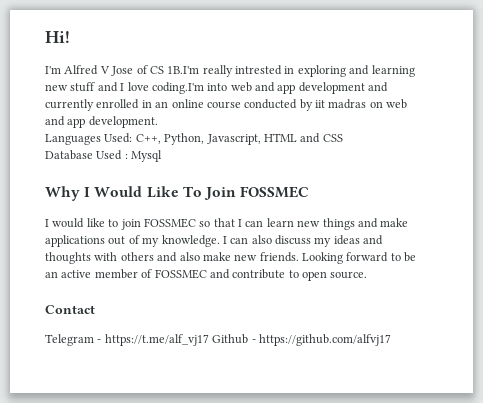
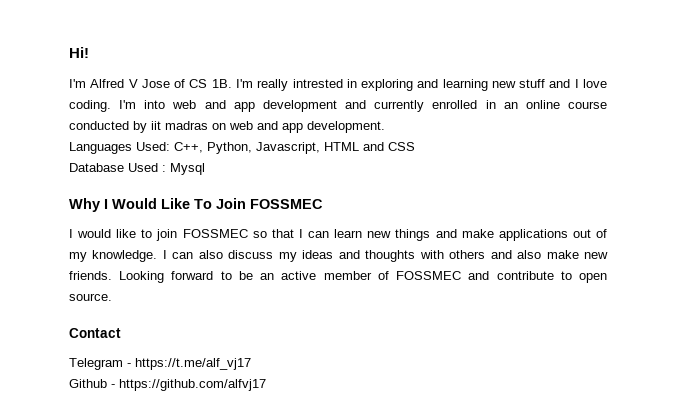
[167,66,200,74] 1B.I'm -> [211,79,253,88] 1B. I'm
[151,82,204,94] coding.I'm -> [69,100,137,112] coding. I'm
(209, 340) none -> (251, 364) //

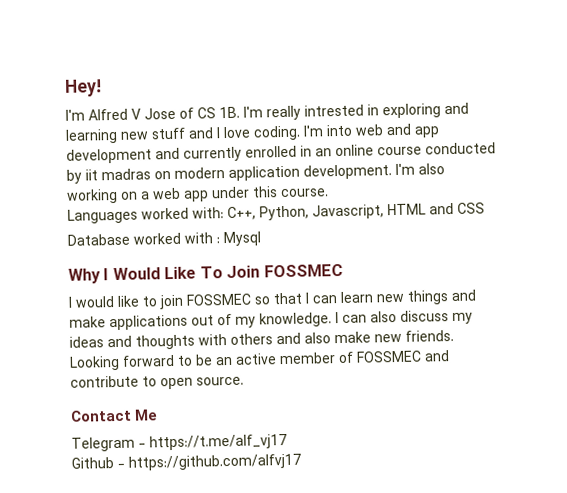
[69,47,89,58] Hi! -> [64,79,102,97] Hey!
[229,121,385,133] web and app development. -> [174,163,445,181] [66,186,329,204] modern application development. I'm also working on a web app under this course.
[136,142,170,151] Used: -> [141,207,224,220] worked with:
[128,163,158,172] Used -> [133,232,213,245] worked with
(121, 333) none -> [134,409,159,421] Me

